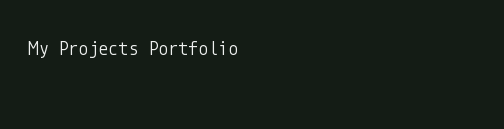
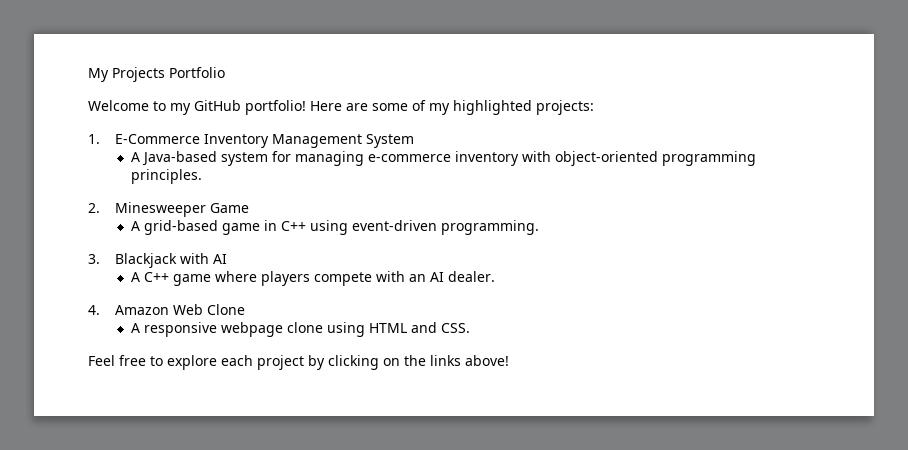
(238, 48) none -> [88,100,594,115] [88,134,415,148] [130,151,756,166] [130,169,202,184] [88,202,250,217] [130,220,539,235] [88,253,228,268] [130,271,495,286] [88,304,246,315] [130,322,470,337] [88,355,509,370] // Welcome to my GitHub portfolio! Here are some of my highlighted projects: // 1. E-Commerce Inventory Management System // A Java-based system for managing e-commerce inventory with object-oriented programming principles. // 2. Minesweeper Game // A grid-based game in C++ using event-driven programming. // 3. Blackjack with AI // A C++ game where players compete with an AI dealer. // 4. Amazon Web Clone // A responsive webpage clone using HTML and CSS. // Feel free to explore each project by clicking on the links above!

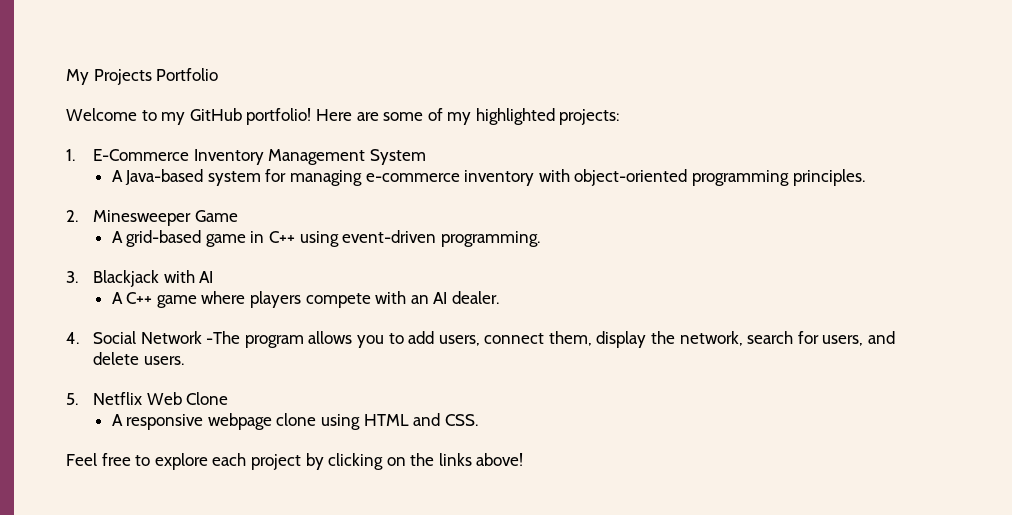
[115,305,170,315] Amazon -> [92,331,895,348] [92,352,184,365] [66,392,142,405] Social Network -The program allows you to add users, connect them, display the network, search for users, and delete users. // 5. Netflix

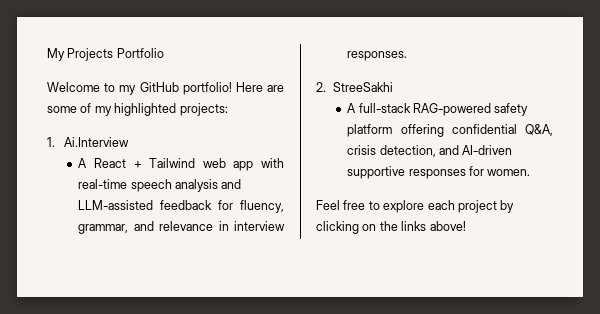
[92,149,426,165] [111,169,865,186] E-Commerce Inventory Management System // A Java-based system for managing e-commerce inventory with object-oriented programming principles. -> [64,137,130,147] [78,158,285,171] [78,179,242,192] [78,200,284,213] [78,221,285,234] [347,51,408,61] Ai.Interview // A React + Tailwind web app with real-time speech analysis and LLM-assisted feedback for fluency, grammar, and relevance in interview responses.
[92,210,238,226] [111,230,540,247] [66,270,214,287] [111,291,499,308] [66,331,895,348] [92,352,184,365] [66,392,229,405] [111,413,478,430] Minesweeper Game // A grid-based game in C++ using event-driven programming. // 3. Blackjack with AI // A C++ game where players compete with an AI dealer. // 4. Social Network -The program allows you to add users, connect them, display the network, search for users, and delete users. // 5. Netflix Web Clone // A responsive webpage clone using HTML and CSS. -> [333,82,394,92] [347,103,529,116] [347,124,553,137] [347,145,513,157] [347,166,531,179] StreeSakhi // A full-stack RAG-powered safety platform offering confidential Q&A, crisis detection, and AI-driven supportive responses for women.

